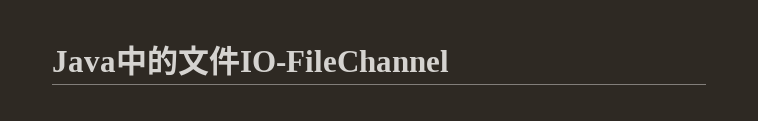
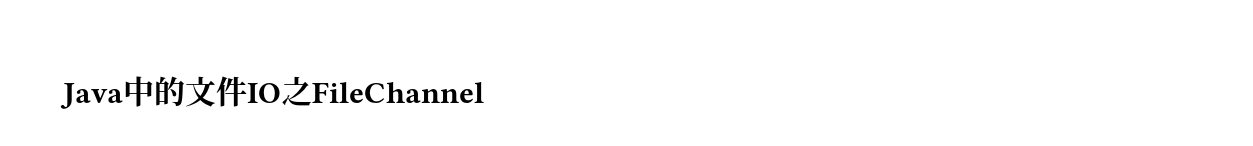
[240,50,449,72] IO-FileChannel -> [247,76,484,106] IO之FileChannel

